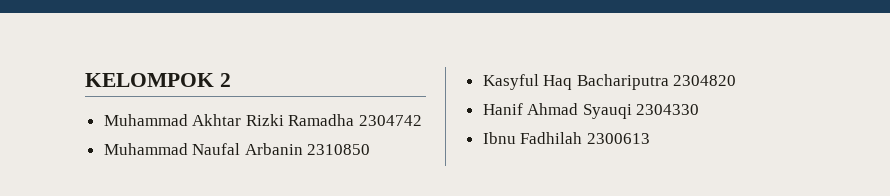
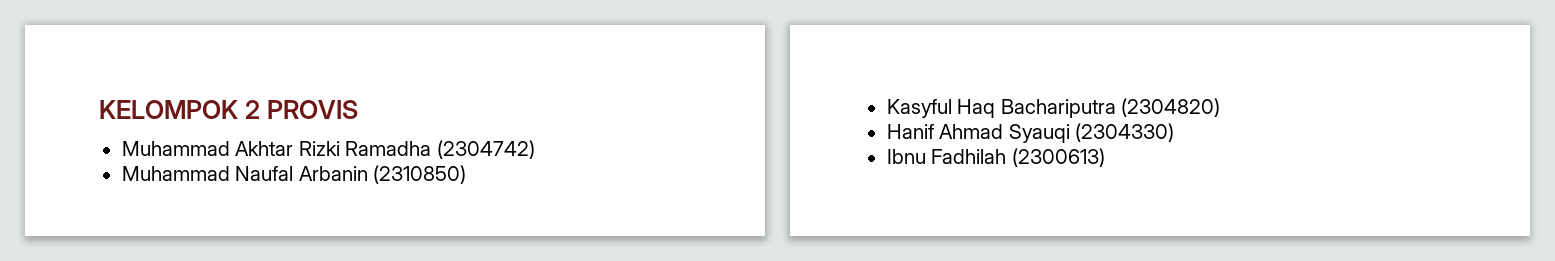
(231, 80) none -> [266,100,358,119] PROVIS
[359,115,423,126] 2304742 -> [436,140,535,159] (2304742)
[307,144,371,155] 2310850 -> [373,165,467,184] (2310850)
[673,75,737,86] 2304820 -> [1121,98,1221,117] (2304820)
[636,104,700,115] 2304330 -> [1075,123,1175,142] (2304330)
[586,133,650,144] 2300613 -> [1011,148,1105,167] (2300613)

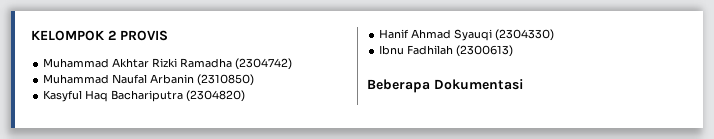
(1105, 157) none -> [367,79,524,93] // Beberapa Dokumentasi

